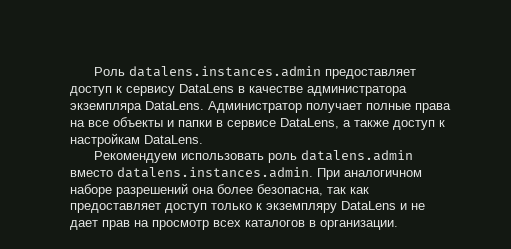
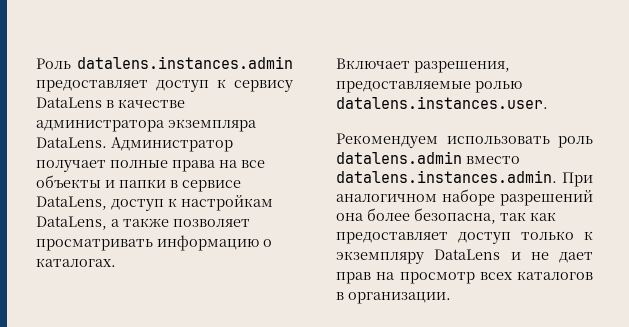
[343,120,389,127] а также -> (107, 203) none
[144,135,203,144] DataLens. -> [36,216,250,230] [36,235,272,251] [36,258,116,267] [336,58,510,73] [336,81,522,93] [336,96,548,109] DataLens, а также позволяет просматривать информацию о каталогах. // Включает разрешения, предоставляемые ролью datalens.instances.user.

